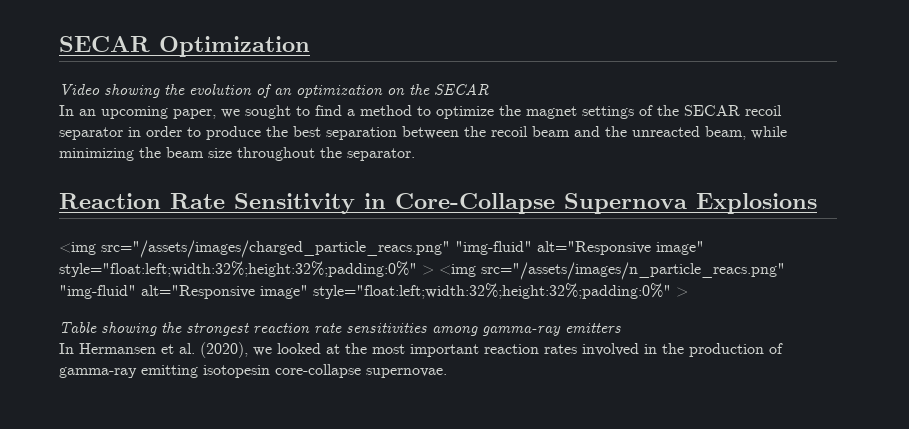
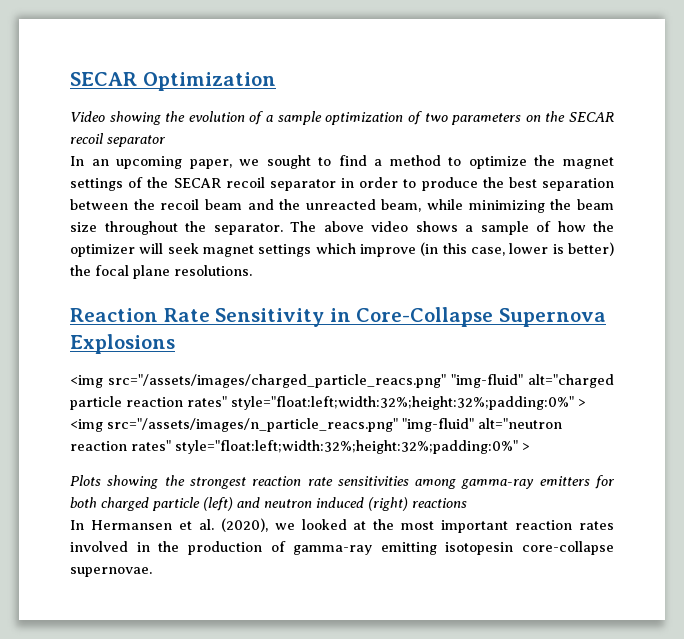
[274,85,383,98] an optimization -> [266,111,522,125] a sample optimization of two parameters
(489, 89) none -> [70,133,166,147] recoil separator
(415, 154) none -> [290,221,614,235] [70,242,614,257] [70,265,252,279] The above video shows a sample of how the optimizer will seek magnet settings which improve (in this case, lower is better) the focal plane resolutions.
[537,241,704,255] alt="Responsive image" -> [528,374,614,388] [70,396,227,410] alt="charged particle reaction rates"
[141,285,308,299] alt="Responsive image" -> [478,418,562,429] [70,440,171,451] alt="neutron reaction rates"
[59,322,97,333] Table -> [70,475,101,486] Plots
(621, 328) none -> [595,475,615,489] [70,497,467,511] for both charged particle (left) and neutron induced (right) reactions

